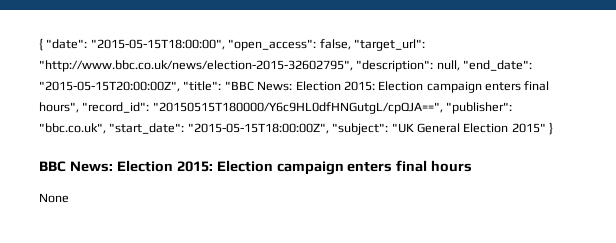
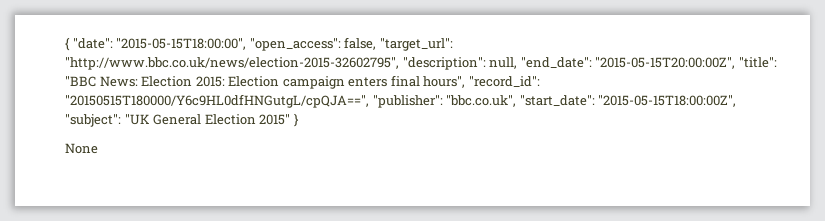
[39,160,473,175] // BBC News: Election 2015: Election campaign enters final hours -> (299, 120) none

